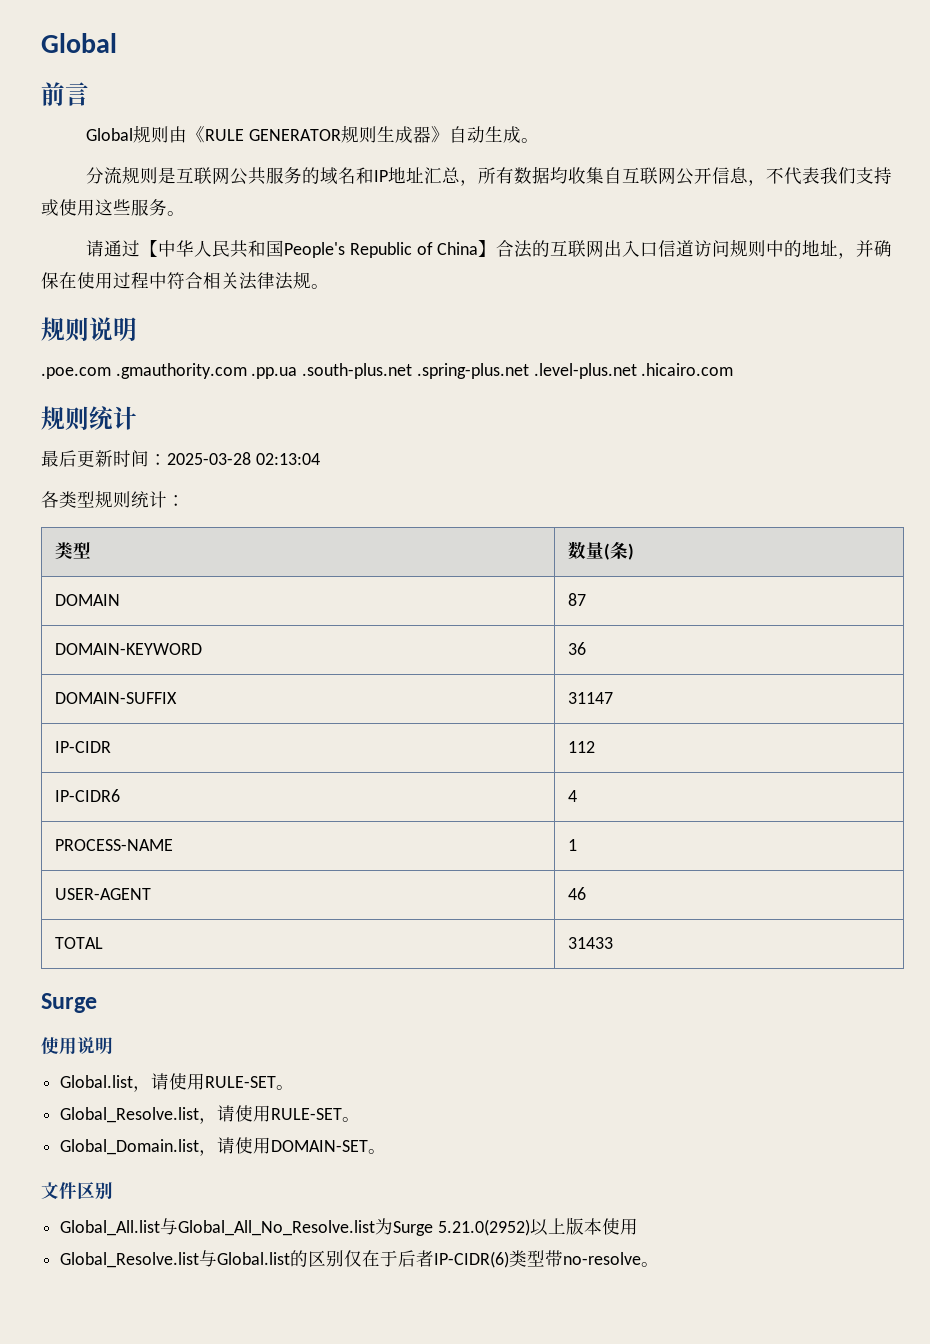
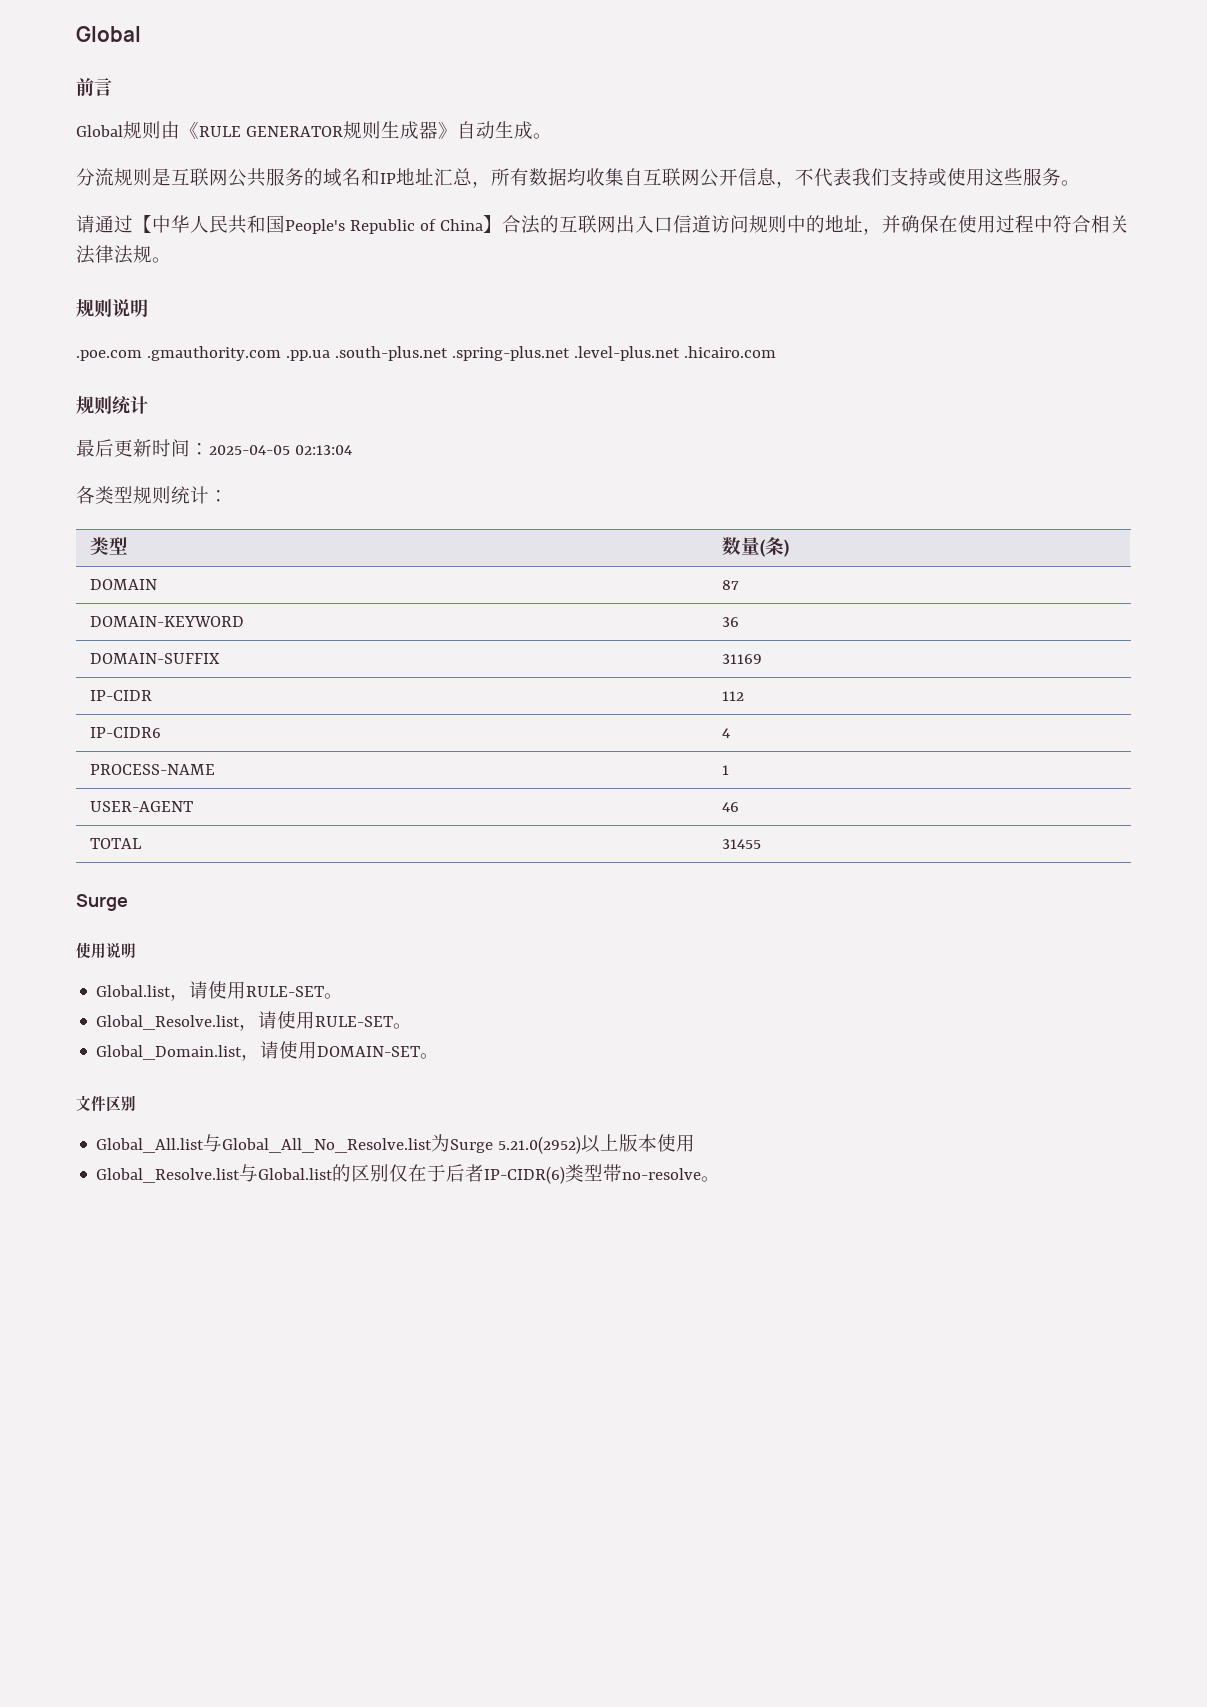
[167,452,251,465] 2025-03-28 -> [209,445,290,455] 2025-04-05
[567,692,613,704] 31147 -> [722,654,763,664] 31169
[567,937,613,949] 31433 -> [722,839,762,849] 31455

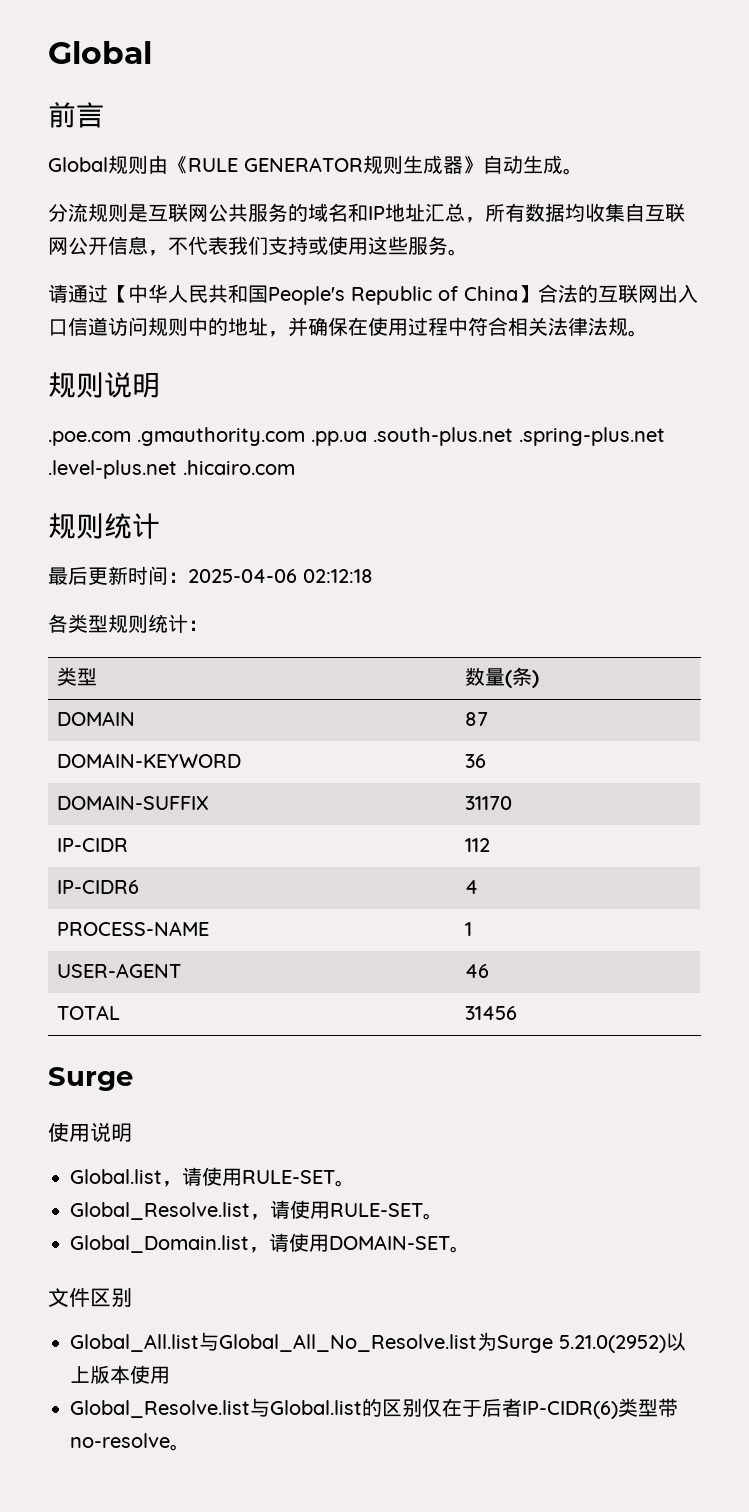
[209,445,352,455] 2025-04-05 02:13:04 -> [188,569,373,583] 2025-04-06 02:12:18
[722,654,763,664] 31169 -> [464,796,512,810] 31170
[722,839,762,849] 31455 -> [464,1006,517,1020] 31456

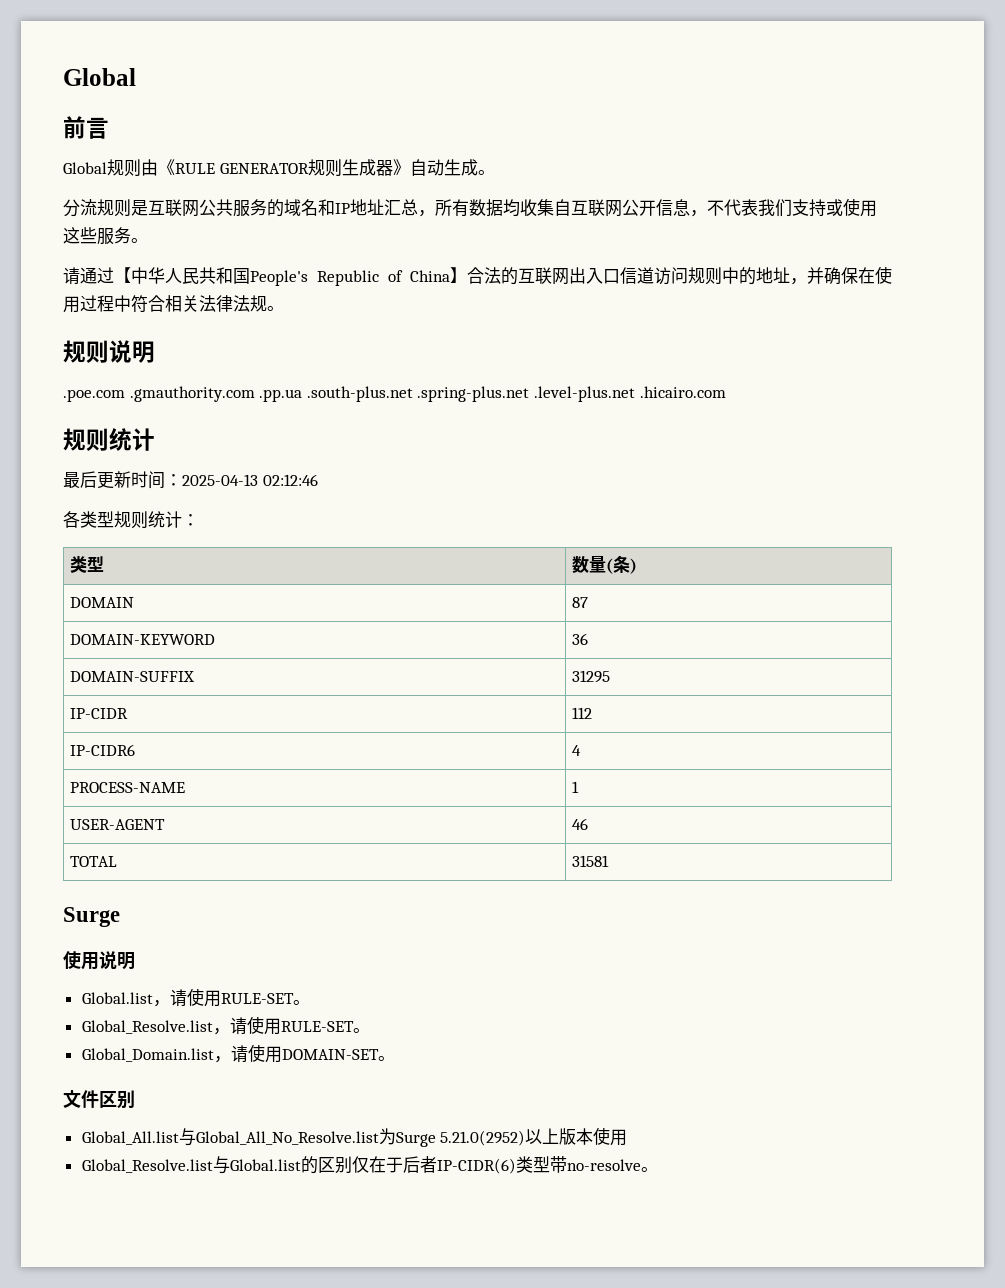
[188,569,373,583] 2025-04-06 02:12:18 -> [182,474,318,486] 2025-04-13 02:12:46
[464,796,512,810] 31170 -> [572,670,611,683] 31295
[464,1006,517,1020] 31456 -> [572,855,610,867] 31581

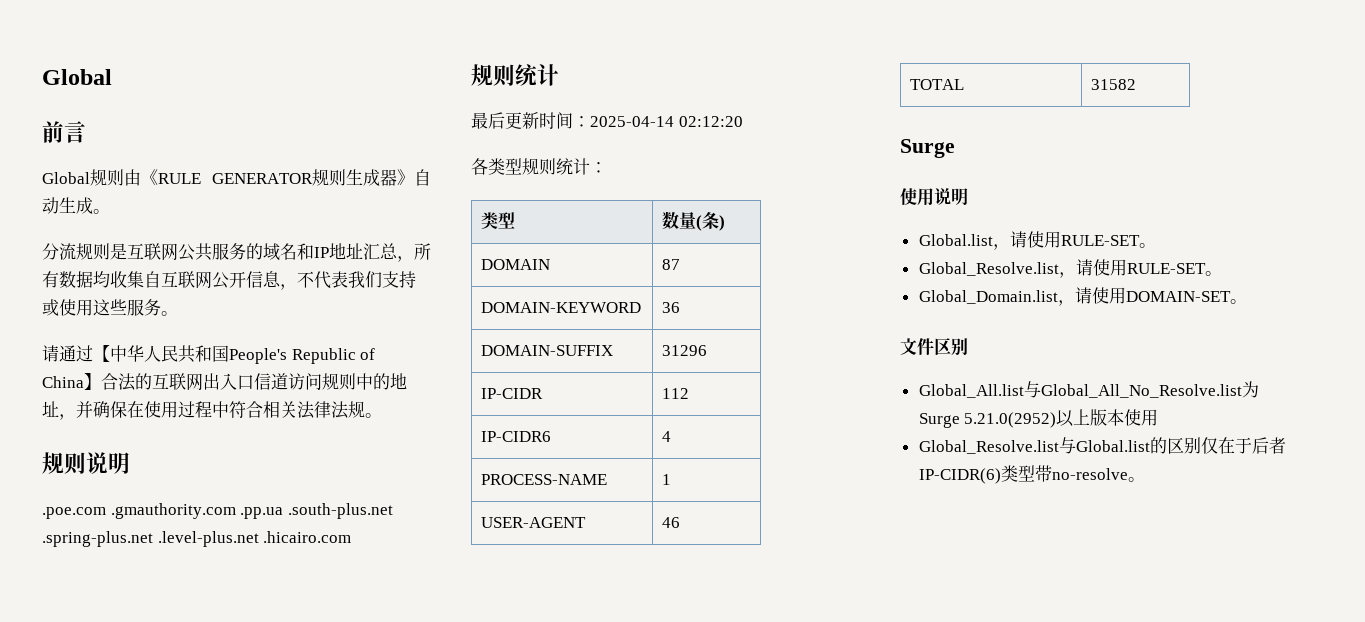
[182,474,318,486] 2025-04-13 02:12:46 -> [590,116,743,127] 2025-04-14 02:12:20
[572,670,611,683] 31295 -> [662,345,708,356] 31296
[572,855,610,867] 31581 -> [1091,79,1137,90] 31582

